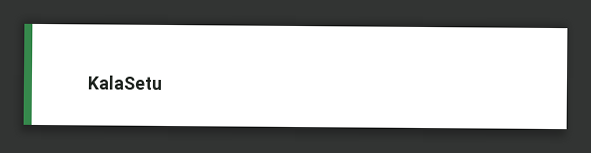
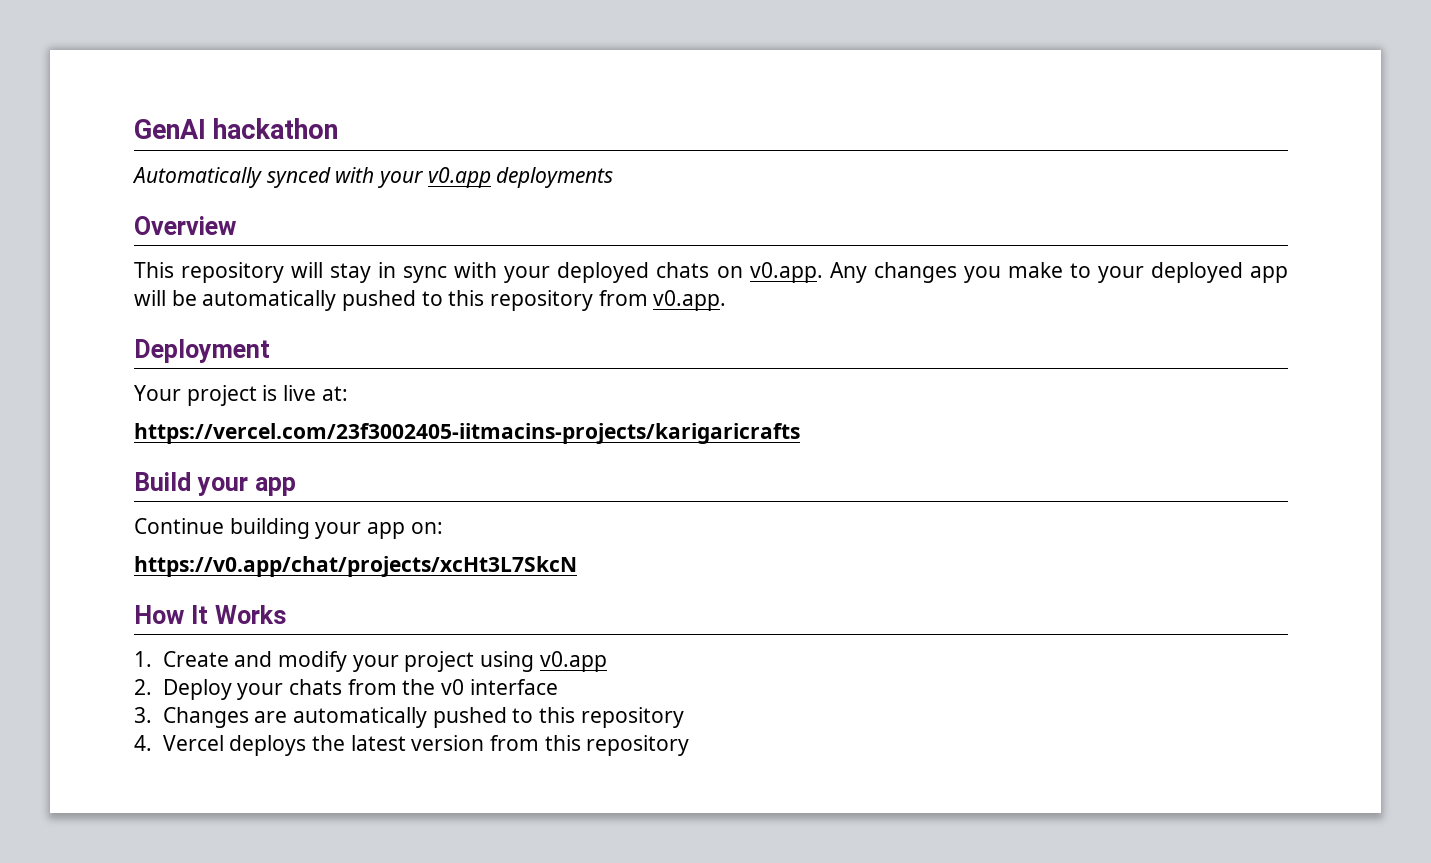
[87,75,163,90] KalaSetu -> [134,118,339,139] [132,167,614,188] [134,216,236,235] [134,262,1289,283] [134,290,727,311] [134,339,270,363] [134,385,348,406] [134,423,800,444] [134,472,296,496] [134,518,443,539] [134,556,577,577] [134,605,286,624] [134,651,607,672] [134,679,558,700] [134,707,684,728] [134,735,690,756] GenAI hackathon // Automatically synced with your v0.app deployments // Overview // This repository will stay in sync with your deployed chats on v0.app. Any changes you make to your deployed app will be automatically pushed to this repository from v0.app. // Deployment // Your project is live at: // https://vercel.com/23f3002405-iitmacins-projects/karigaricrafts // Build your app // Continue building your app on: // https://v0.app/chat/projects/xcHt3L7SkcN // How It Works // 1. Create and modify your project using v0.app // 2. Deploy your chats from the v0 interface // 3. Changes are automatically pushed to this repository // 4. Vercel deploys the latest version from this repository

